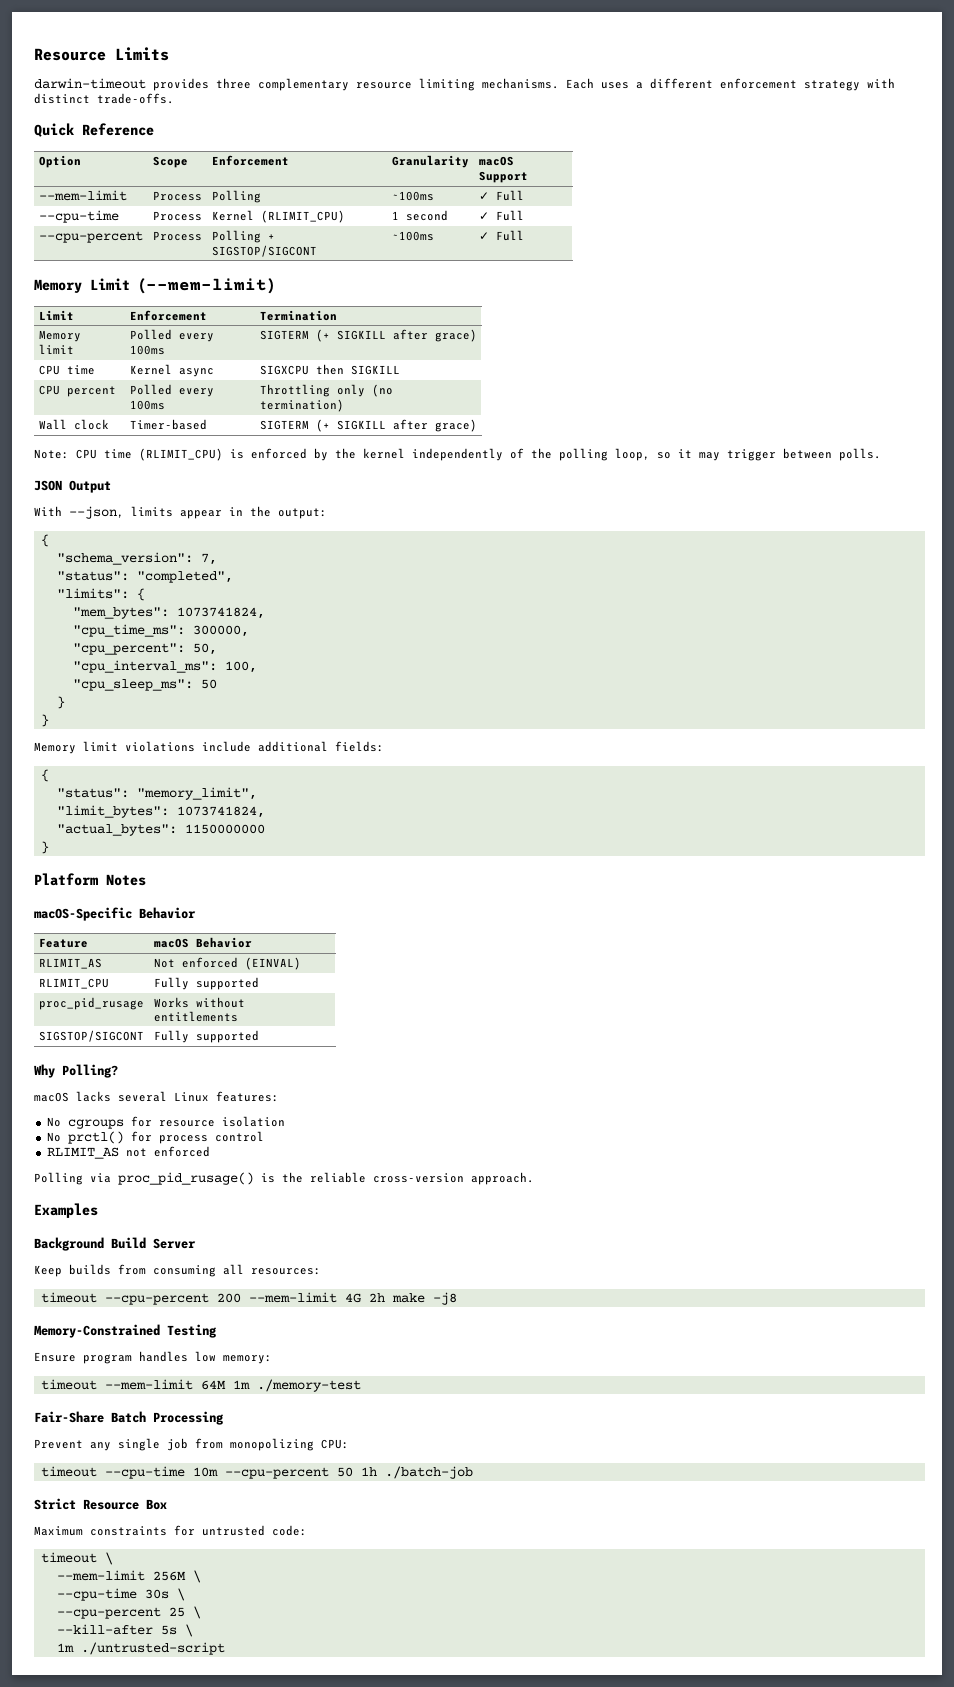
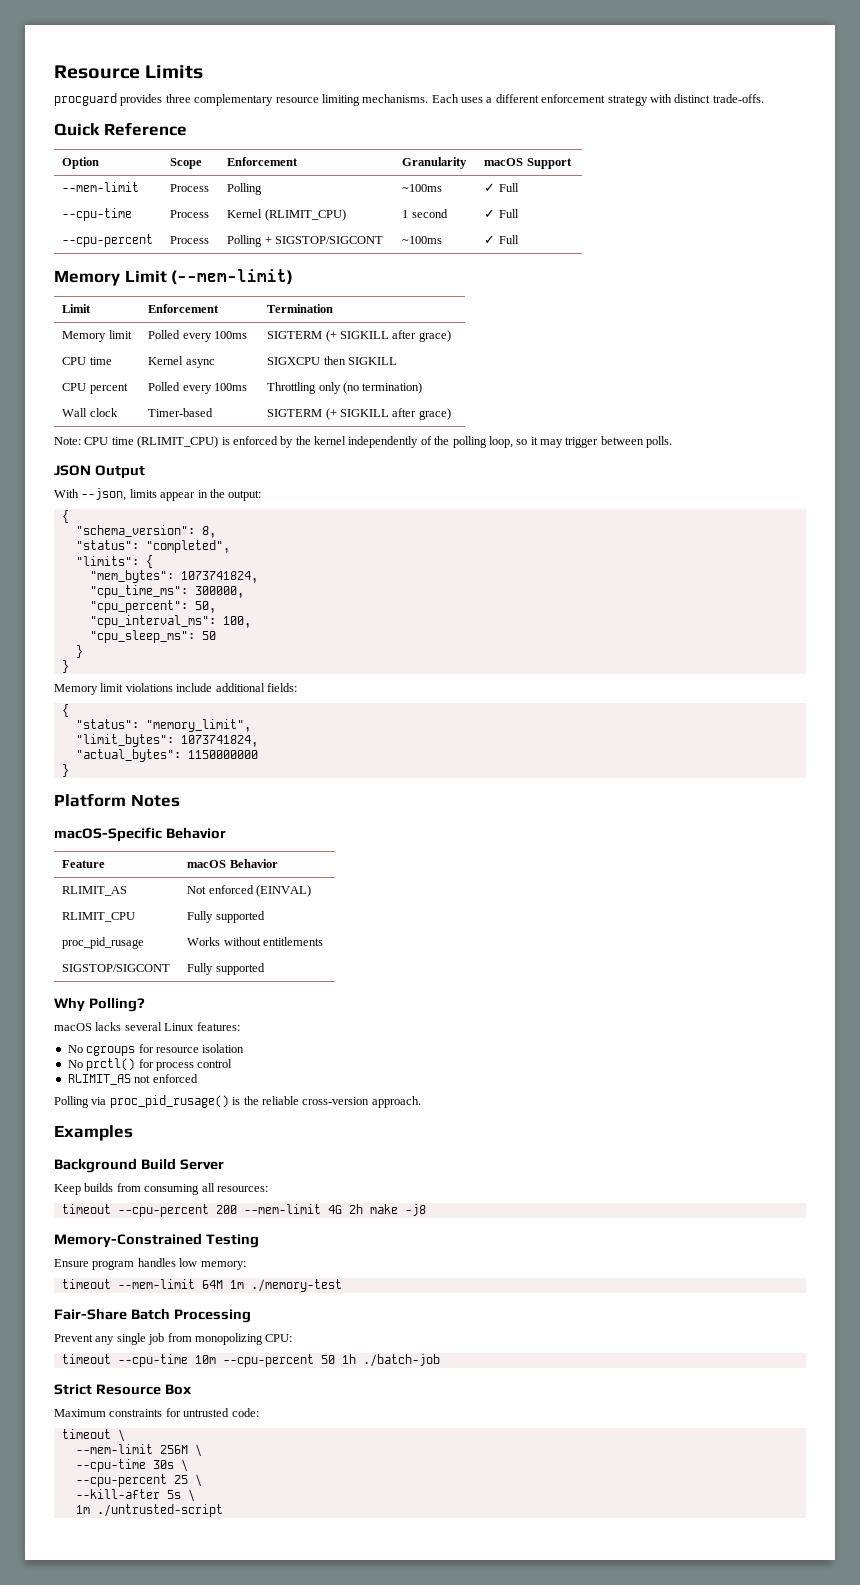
[34,78,146,89] darwin-timeout -> [54,93,117,106] procguard
[200,553,217,565] 7, -> [201,526,216,538] 8,

